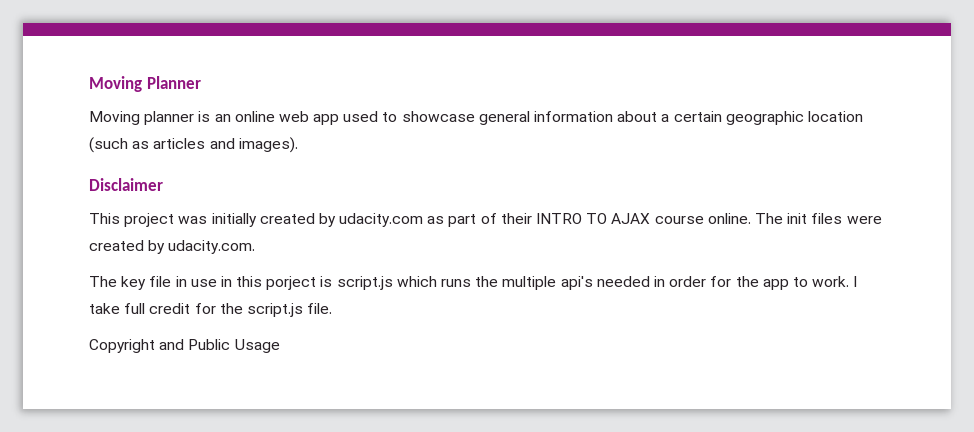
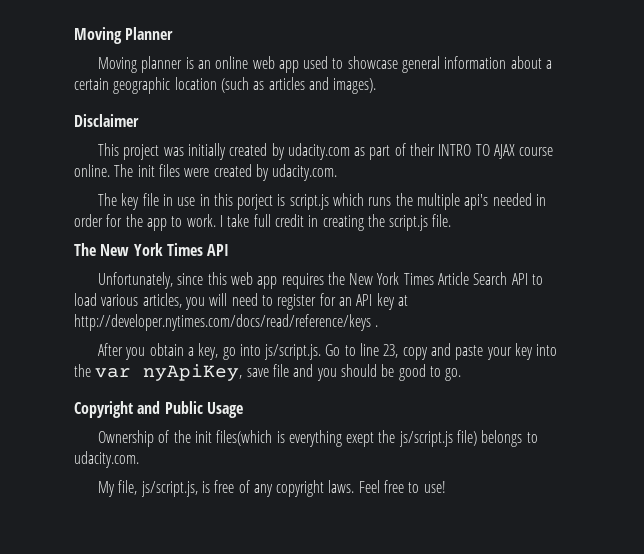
[194,303,216,314] for -> [308,215,364,231] in creating
[89,339,280,353] Copyright and Public Usage -> [74,243,230,256] [97,272,544,289] [74,293,408,310] [74,314,379,331] [97,343,558,360] [74,364,462,381] [74,401,243,418] [97,430,538,447] [74,451,139,468] [97,480,446,497] The New York Times API // Unfortunately, since this web app requires the New York Times Article Search API to load various articles, you will need to register for an API key at http://developer.nytimes.com/docs/read/reference/keys . // After you obtain a key, go into js/script.js. Go to line 23, copy and paste your key into the var nyApiKey, save file and you should be good to go. // Copyright and Public Usage // Ownership of the init files(which is everything exept the js/script.js file) belongs to udacity.com. // My file, js/script.js, is free of any copyright laws. Feel free to use!

